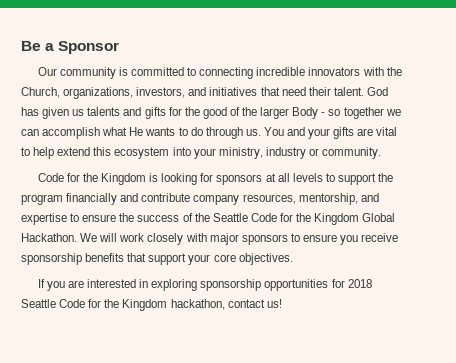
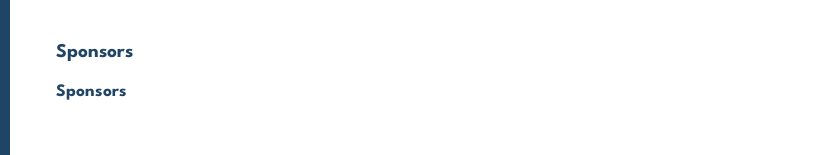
[21,41,120,54] [37,67,402,79] [21,87,388,99] [21,107,401,119] [21,127,398,139] [21,147,382,159] [37,173,394,185] [21,193,379,205] [21,213,396,225] [21,233,399,245] [21,253,293,265] [37,279,372,291] [21,299,282,311] Be a Sponsor // Our community is committed to connecting incredible innovators with the Church, organizations, investors, and initiatives that need their talent. God has given us talents and gifts for the good of the larger Body - so together we can accomplish what He wants to do through us. You and your gifts are vital to help extend this ecosystem into your ministry, industry or community. // Code for the Kingdom is looking for sponsors at all levels to support the program financially and contribute company resources, mentorship, and expertise to ensure the success of the Seattle Code for the Kingdom Global Hackathon. We will work closely with major sponsors to ensure you receive sponsorship benefits that support your core objectives. // If you are interested in exploring sponsorship opportunities for 2018 Seattle Code for the Kingdom hackathon, contact us! -> [56,43,133,62] [56,84,127,100] Sponsors // Sponsors

